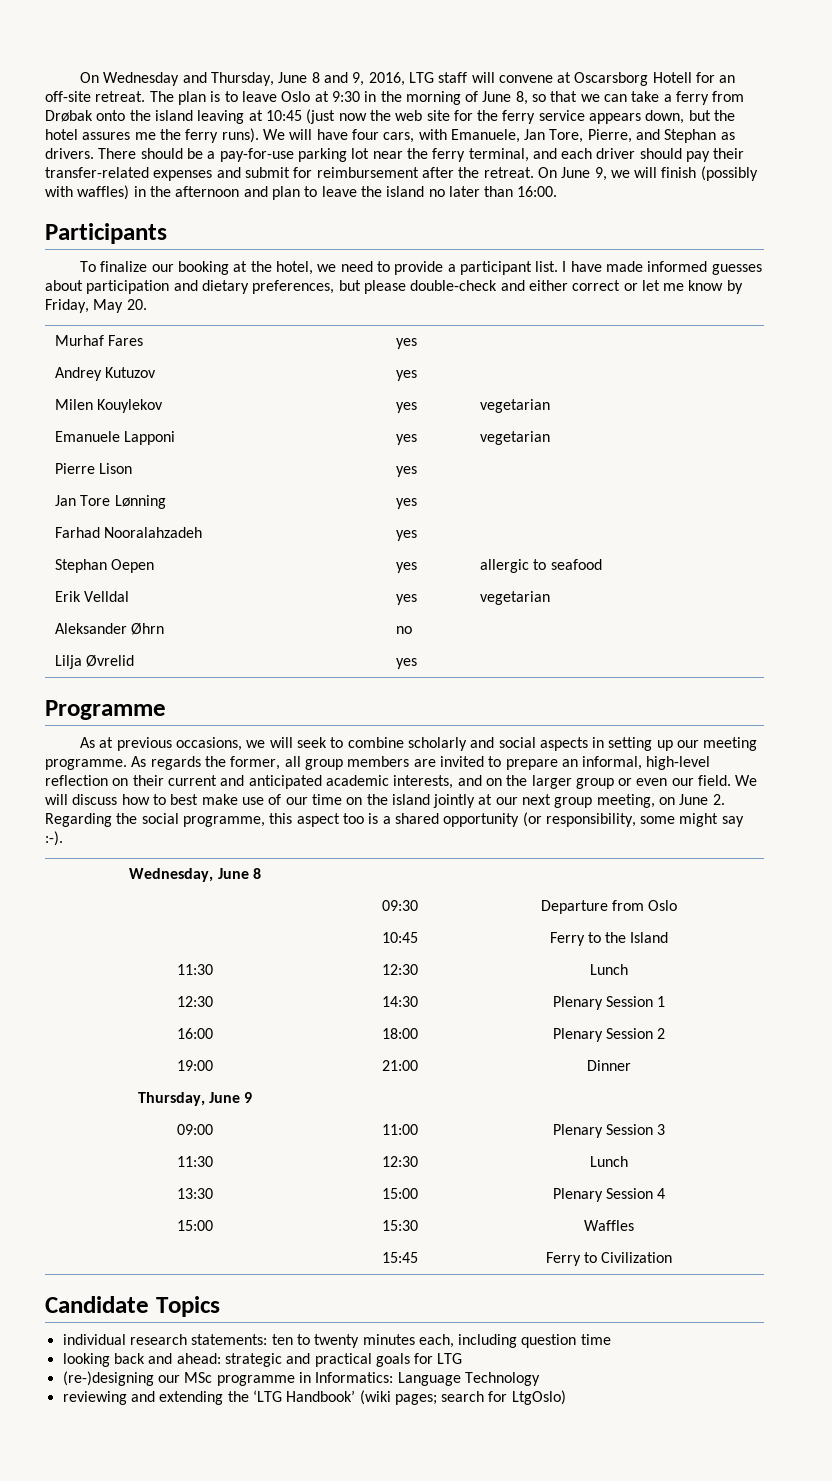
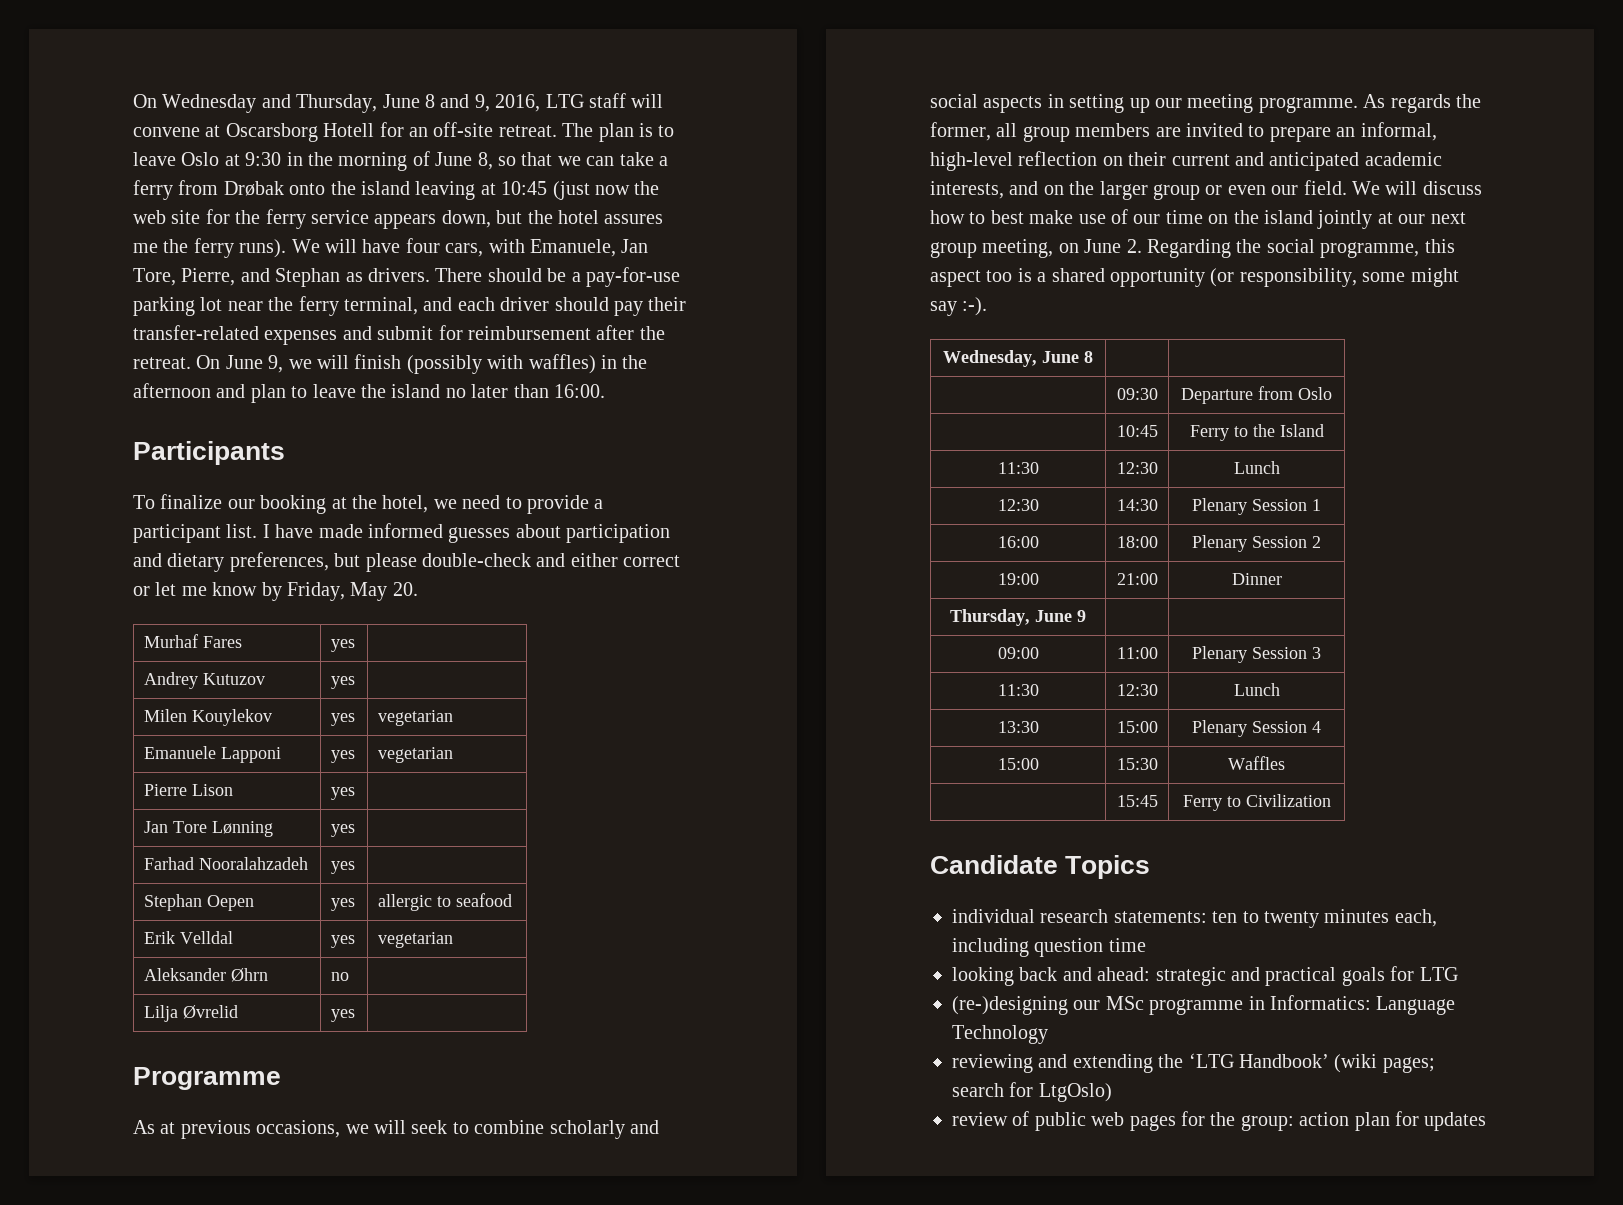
(566, 1397) none -> [952,1111,1487,1131] // review of public web pages for the group: action plan for updates

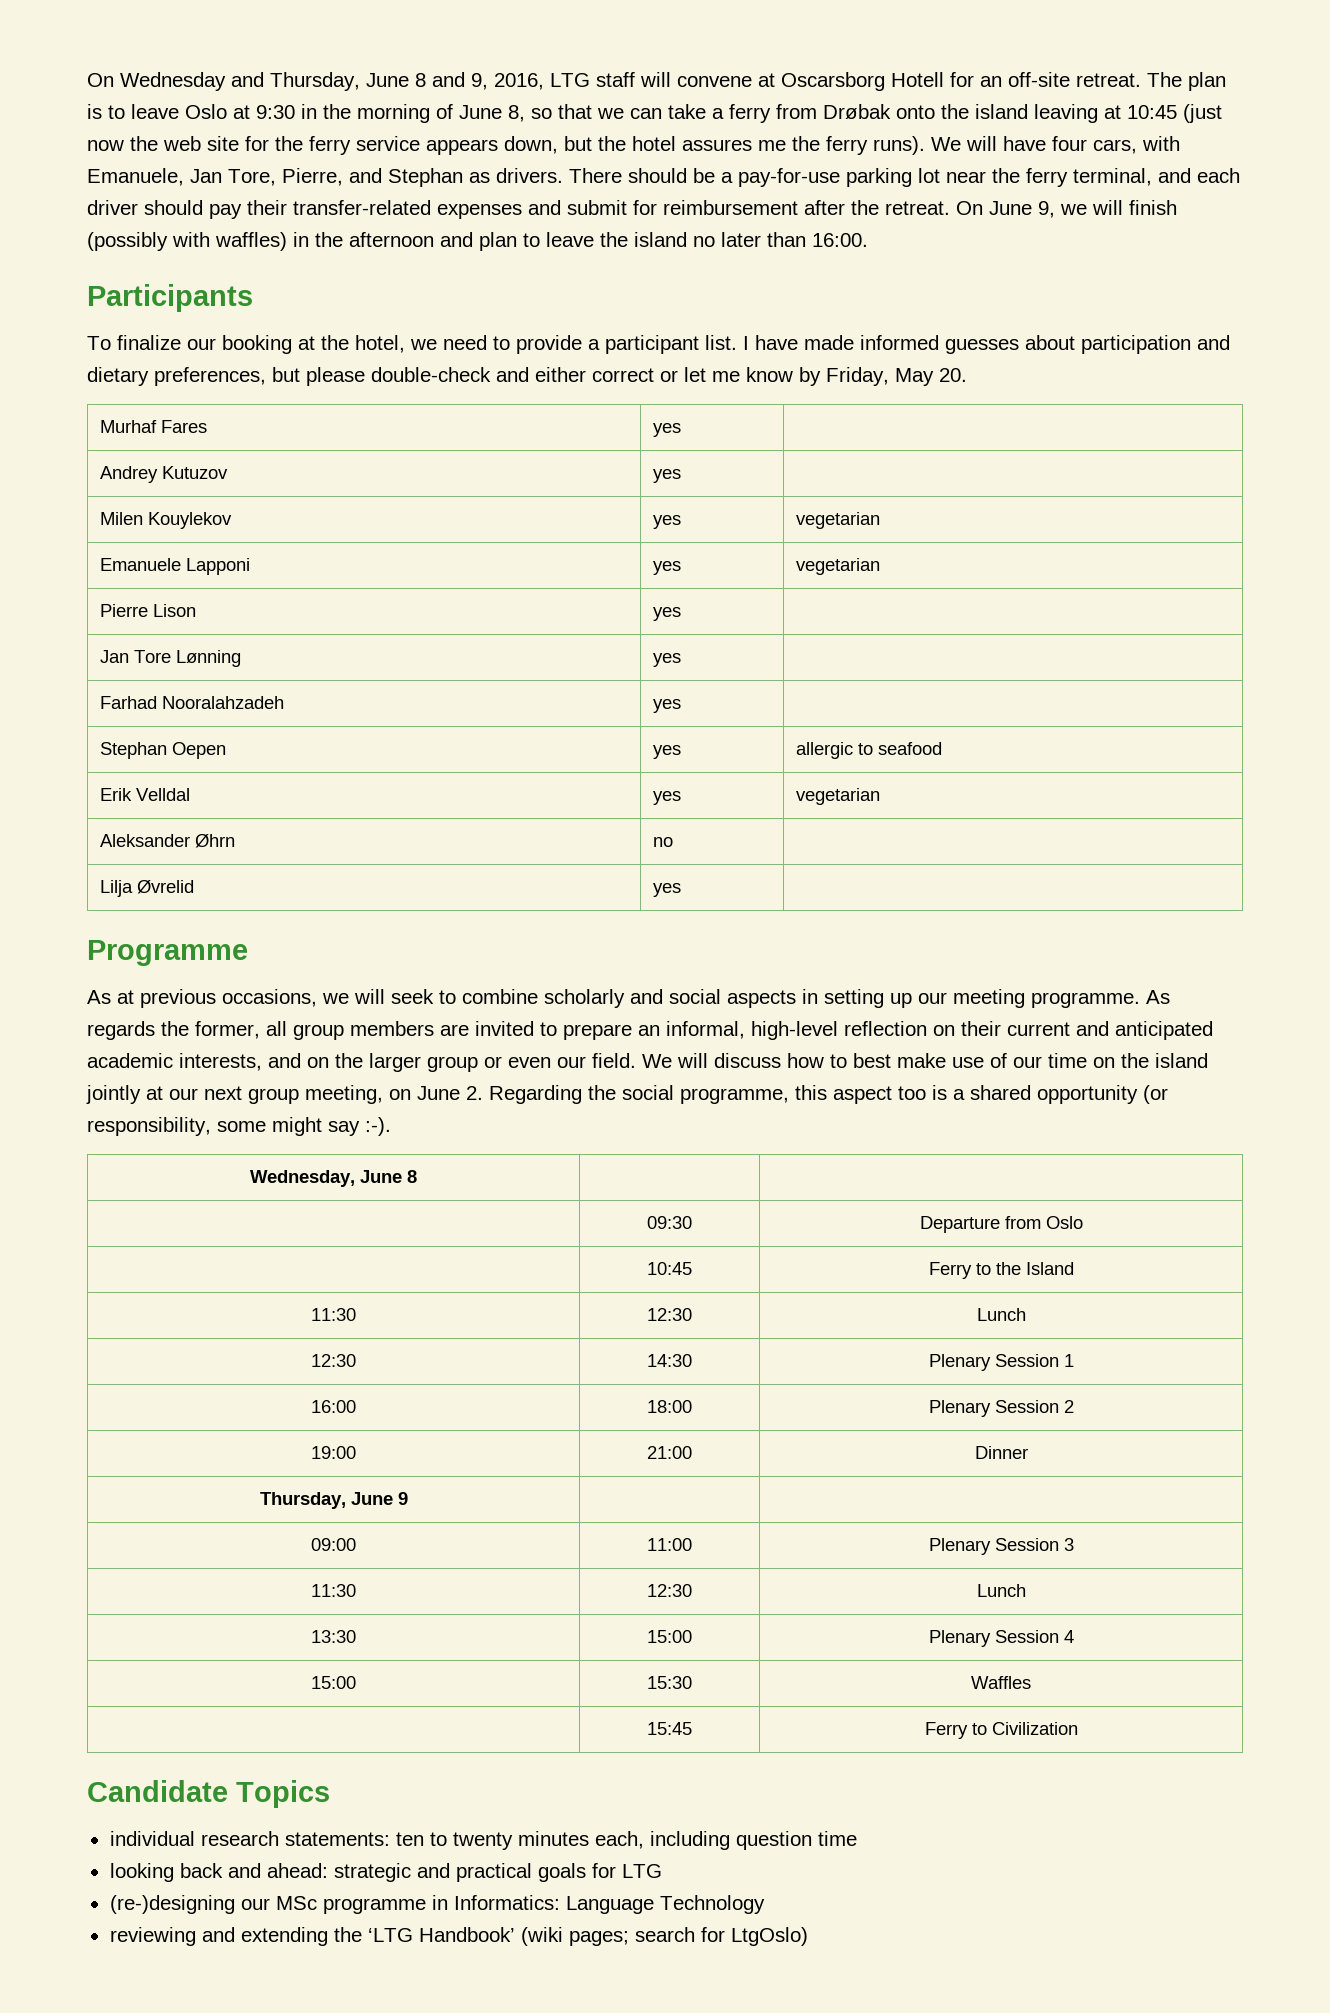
[952,1111,1487,1131] // review of public web pages for the group: action plan for updates -> (808, 1936) none

